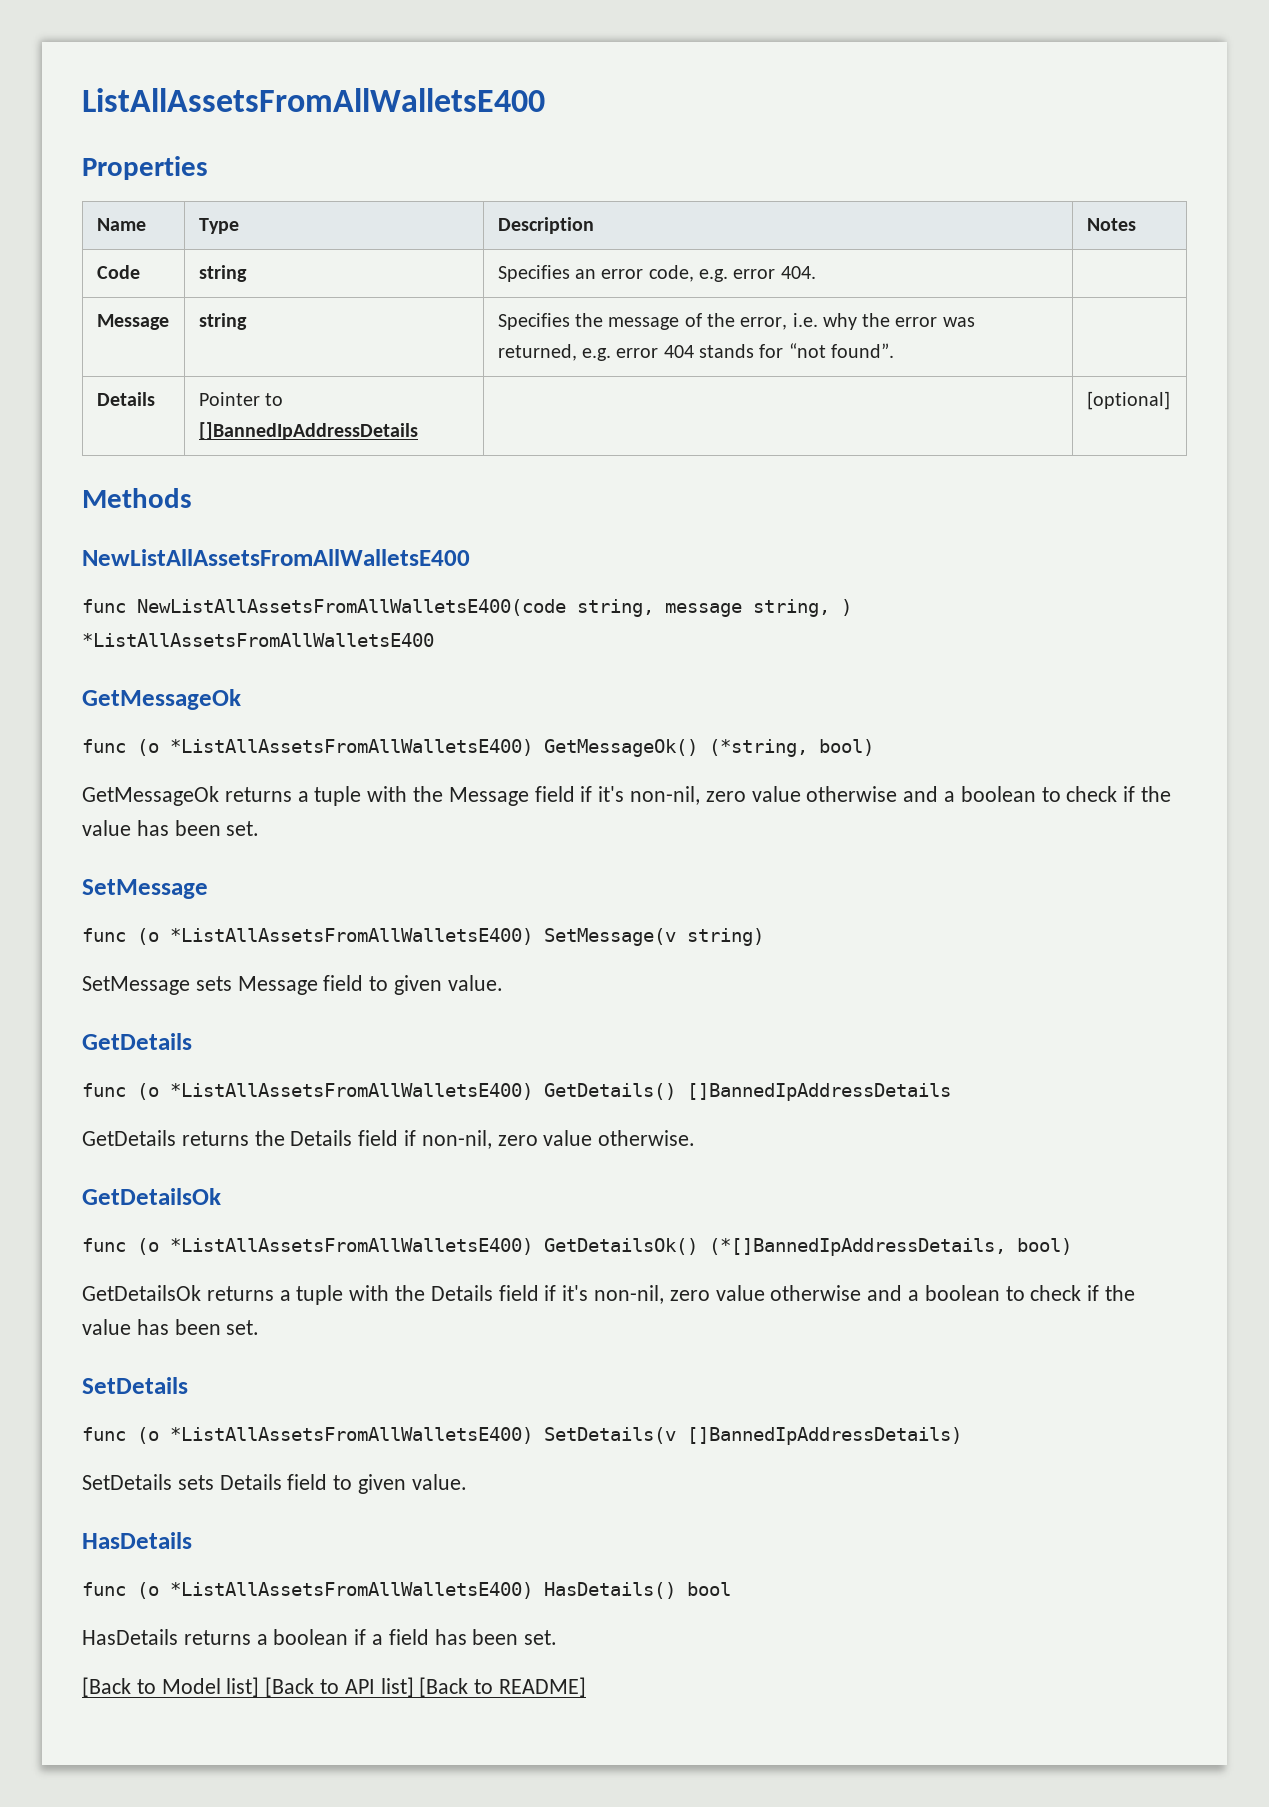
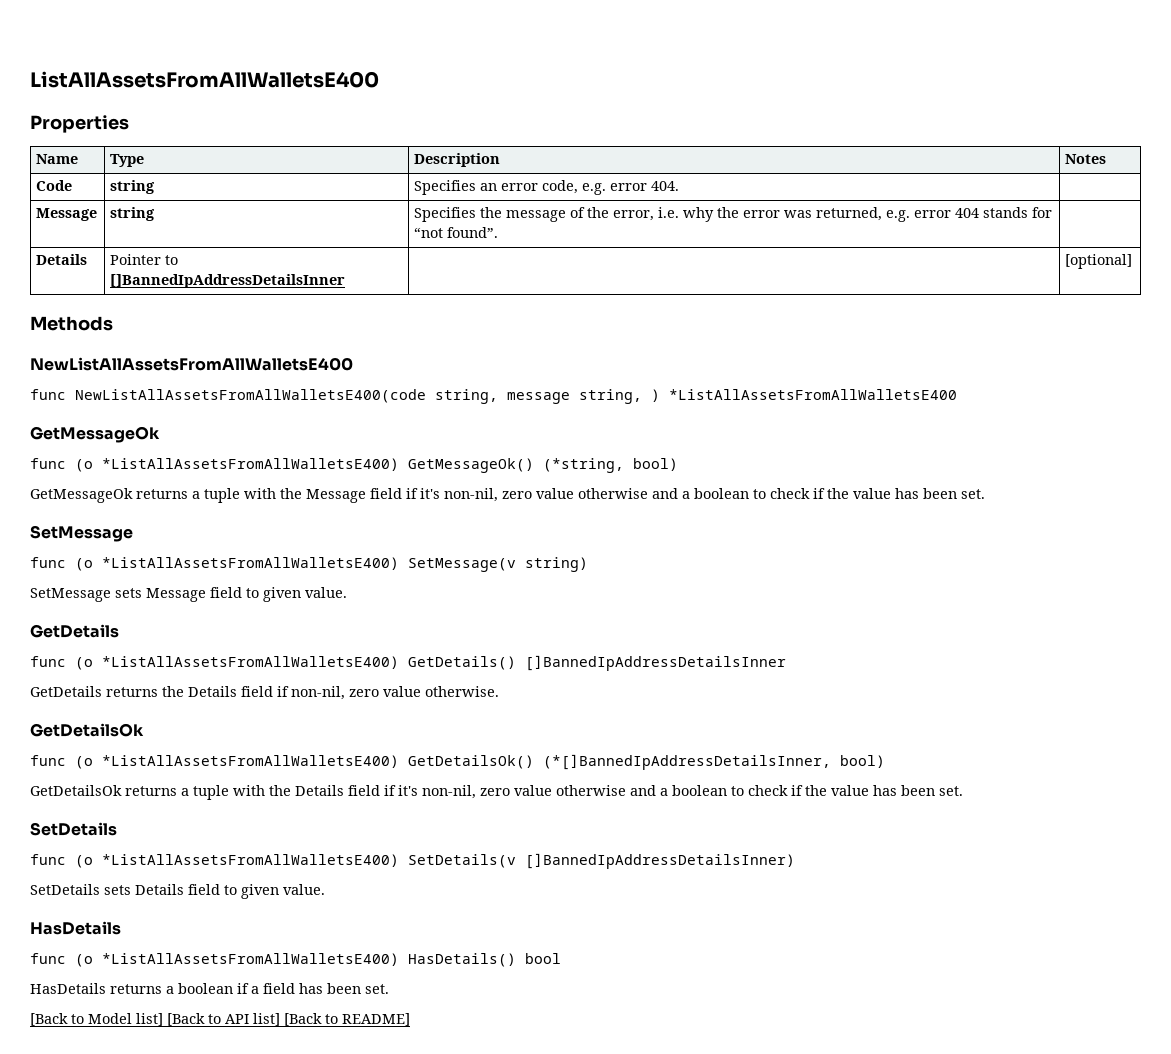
[198,422,418,440] []BannedIpAddressDetails -> [110,274,346,288] []BannedIpAddressDetailsInner
[687,1083,951,1101] []BannedIpAddressDetails -> [525,655,786,671] []BannedIpAddressDetailsInner
[709,1238,1006,1256] (*[]BannedIpAddressDetails, -> [543,754,831,770] (*[]BannedIpAddressDetailsInner,
[687,1427,962,1445] []BannedIpAddressDetails) -> [525,853,795,869] []BannedIpAddressDetailsInner)

